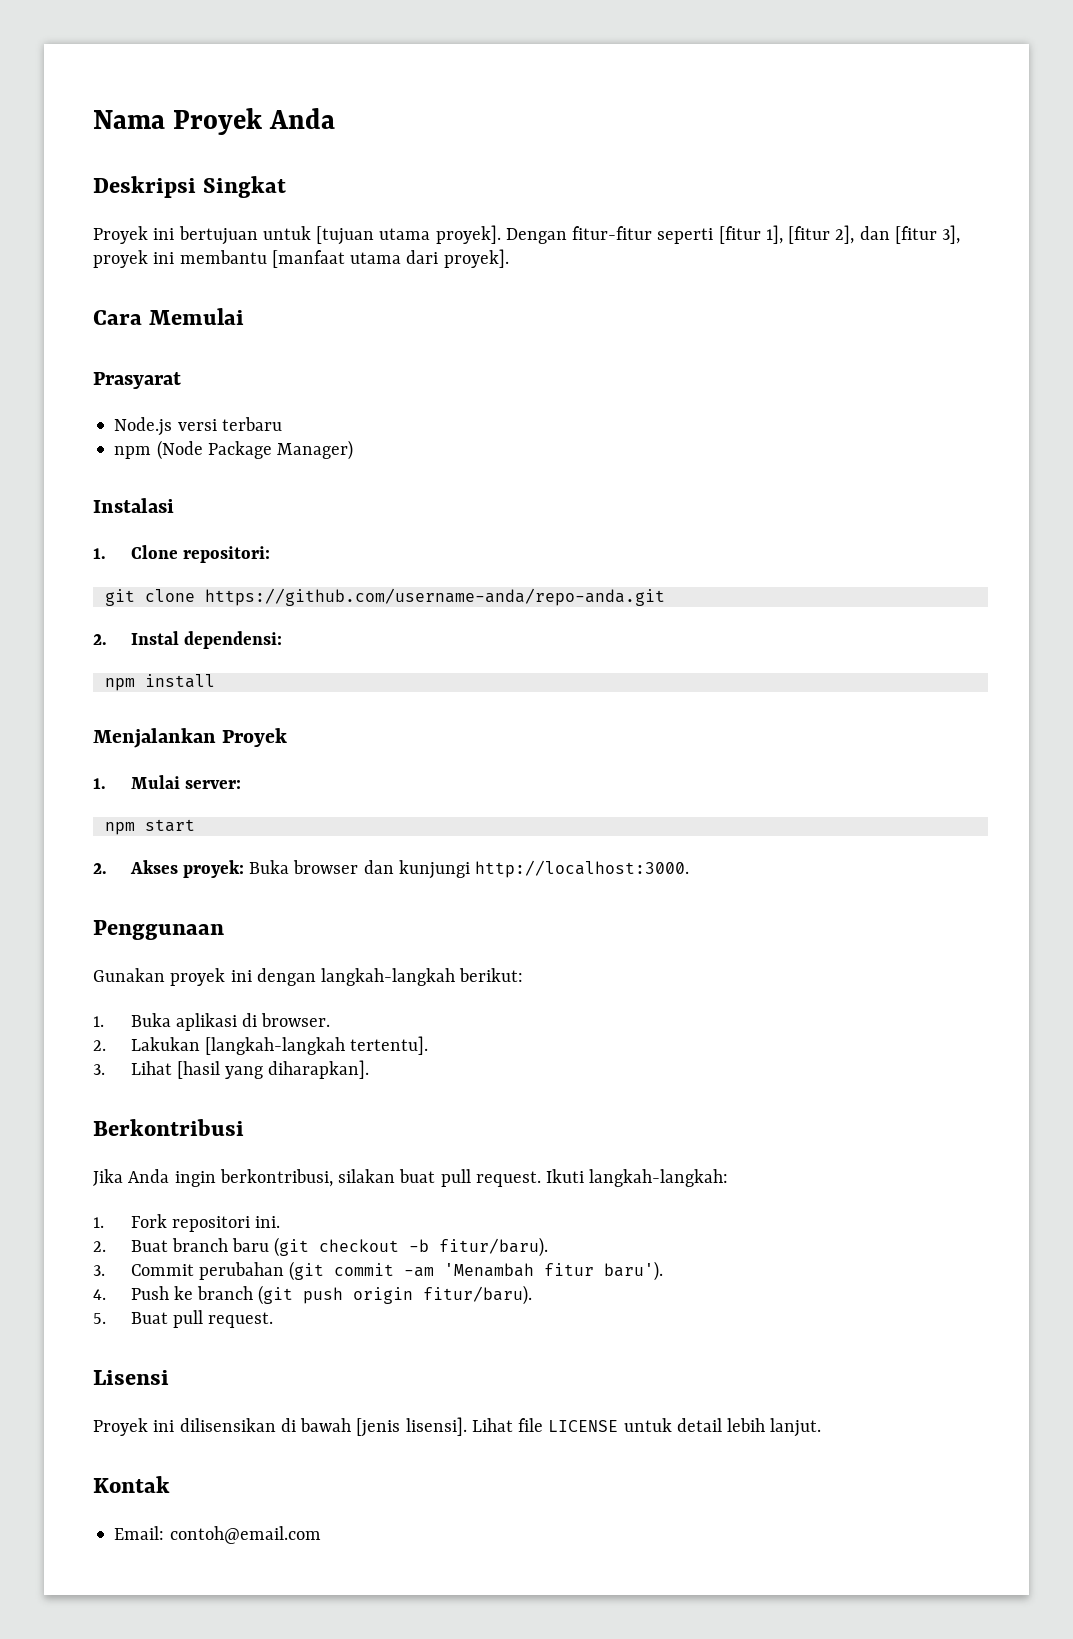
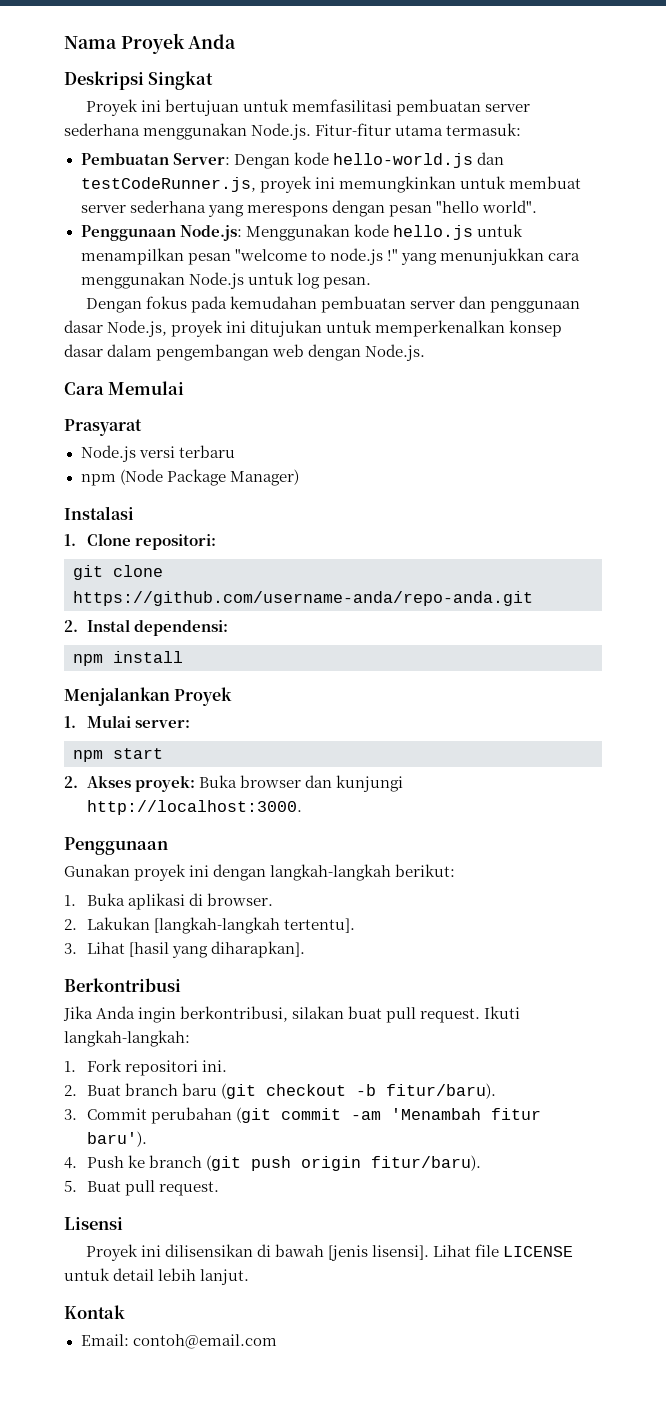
[316,225,961,245] [93,249,509,268] [tujuan utama proyek]. Dengan fitur-fitur seperti [fitur 1], [fitur 2], dan [fitur 3], proyek ini membantu [manfaat utama dari proyek]. -> [291,99,530,116] [64,123,522,140] [80,152,504,169] [80,176,581,193] [80,200,537,217] [80,224,523,241] [80,248,580,265] [80,272,371,289] [85,296,581,313] [64,320,563,337] [64,344,426,361] memfasilitasi pembuatan server sederhana menggunakan Node.js. Fitur-fitur utama termasuk: // Pembuatan Server: Dengan kode hello-world.js dan testCodeRunner.js, proyek ini memungkinkan untuk membuat server sederhana yang merespons dengan pesan "hello world". // Penggunaan Node.js: Menggunakan kode hello.js untuk menampilkan pesan "welcome to node.js !" yang menunjukkan cara menggunakan Node.js untuk log pesan. // Dengan fokus pada kemudahan pembuatan server dan penggunaan dasar Node.js, proyek ini ditujukan untuk memperkenalkan konsep dasar dalam pengembangan web dengan Node.js.

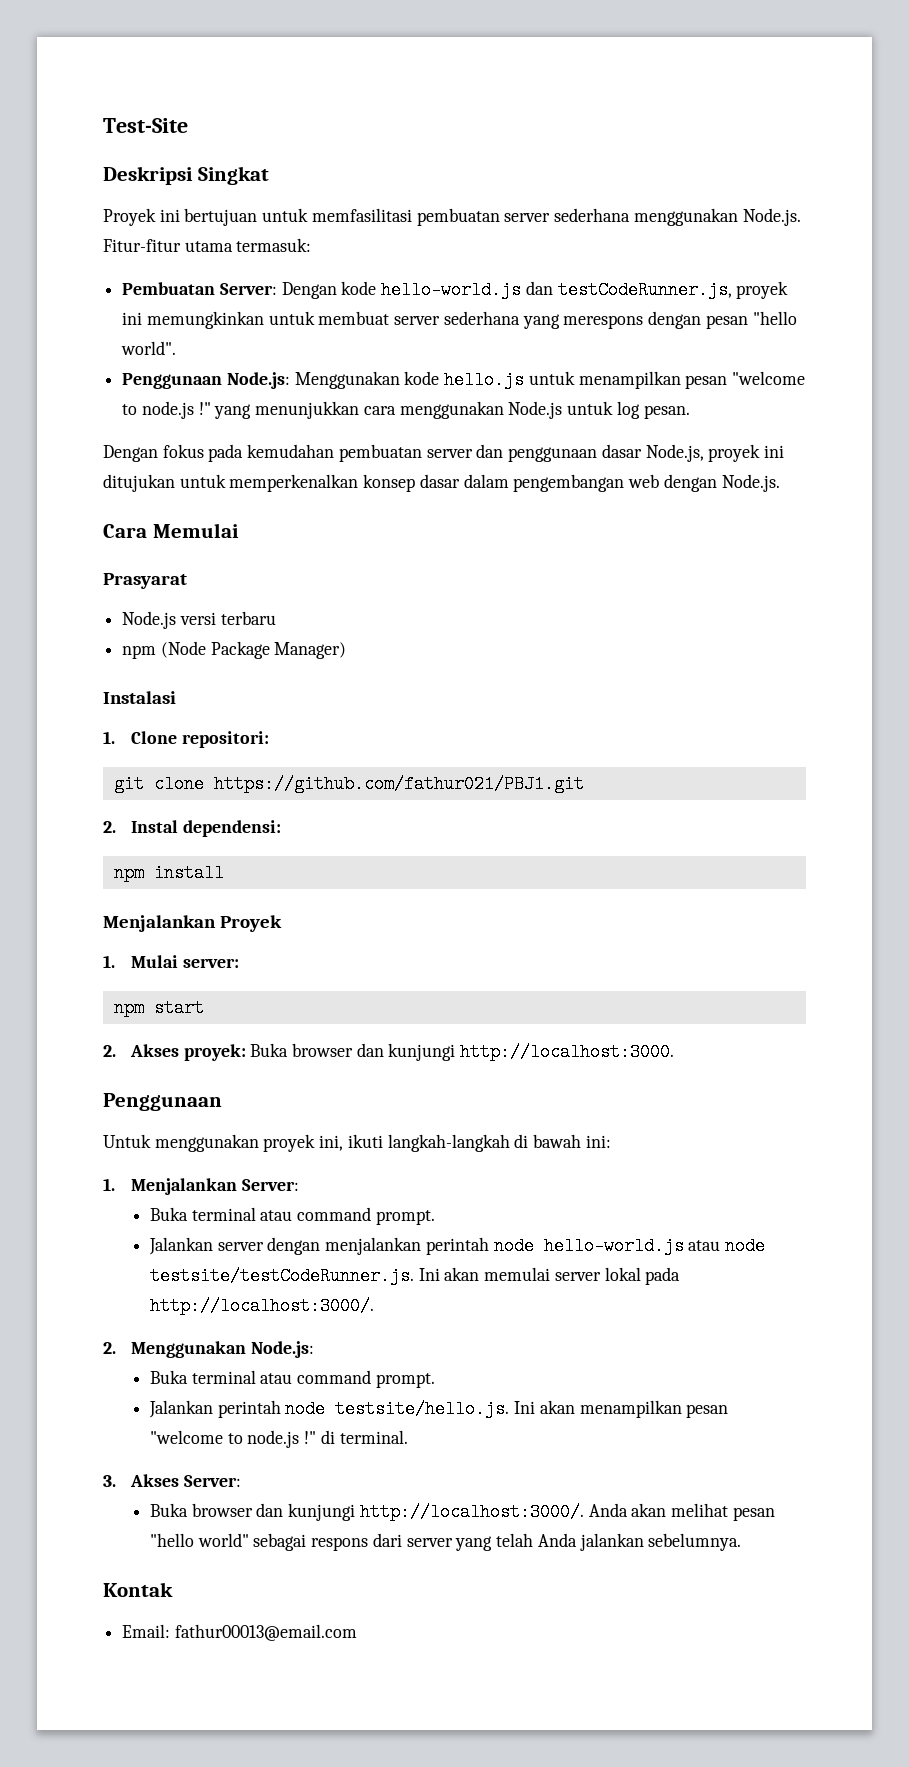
[64,33,237,54] Nama Proyek Anda -> [103,118,188,133] Test-Site
[73,591,533,606] https://github.com/username-anda/repo-anda.git -> [213,775,584,793] https://github.com/fathur021/PBJ1.git
[64,864,456,881] [64,893,274,910] [64,917,355,934] [64,941,306,958] [64,978,181,992] [63,1006,521,1023] [64,1030,190,1047] [64,1059,227,1076] [64,1083,497,1099] [64,1107,541,1124] [86,1131,147,1147] [64,1155,482,1171] [64,1180,219,1196] [64,1217,123,1230] [85,1244,574,1261] [64,1268,250,1285] Gunakan proyek ini dengan langkah-langkah berikut: // 1. Buka aplikasi di browser. // 2. Lakukan [langkah-langkah tertentu]. // 3. Lihat [hasil yang diharapkan]. // Berkontribusi // Jika Anda ingin berkontribusi, silakan buat pull request. Ikuti langkah-langkah: // 1. Fork repositori ini. // 2. Buat branch baru (git checkout -b fitur/baru). // 3. Commit perubahan (git commit -am 'Menambah fitur baru'). // 4. Push ke branch (git push origin fitur/baru). // 5. Buat pull request. // Lisensi // Proyek ini dilisensikan di bawah [jenis lisensi]. Lihat file LICENSE untuk detail lebih lanjut. -> [103,1134,611,1152] [103,1178,299,1195] [150,1207,435,1225] [149,1237,766,1255] [150,1267,681,1285] [150,1297,375,1315] [103,1341,314,1358] [150,1370,435,1388] [149,1400,729,1418] [150,1430,408,1448] [103,1474,241,1487] [150,1503,775,1521] [150,1533,742,1551] Untuk menggunakan proyek ini, ikuti langkah-langkah di bawah ini: // 1. Menjalankan Server: // Buka terminal atau command prompt. // Jalankan server dengan menjalankan perintah node hello-world.js atau node testsite/testCodeRunner.js. Ini akan memulai server lokal pada http://localhost:3000/. // 2. Menggunakan Node.js: // Buka terminal atau command prompt. // Jalankan perintah node testsite/hello.js. Ini akan menampilkan pesan "welcome to node.js !" di terminal. // 3. Akses Server: // Buka browser dan kunjungi http://localhost:3000/. Anda akan melihat pesan "hello world" sebagai respons dari server yang telah Anda jalankan sebelumnya.
[132,1334,277,1349] contoh@email.com -> [174,1624,357,1641] fathur00013@email.com

